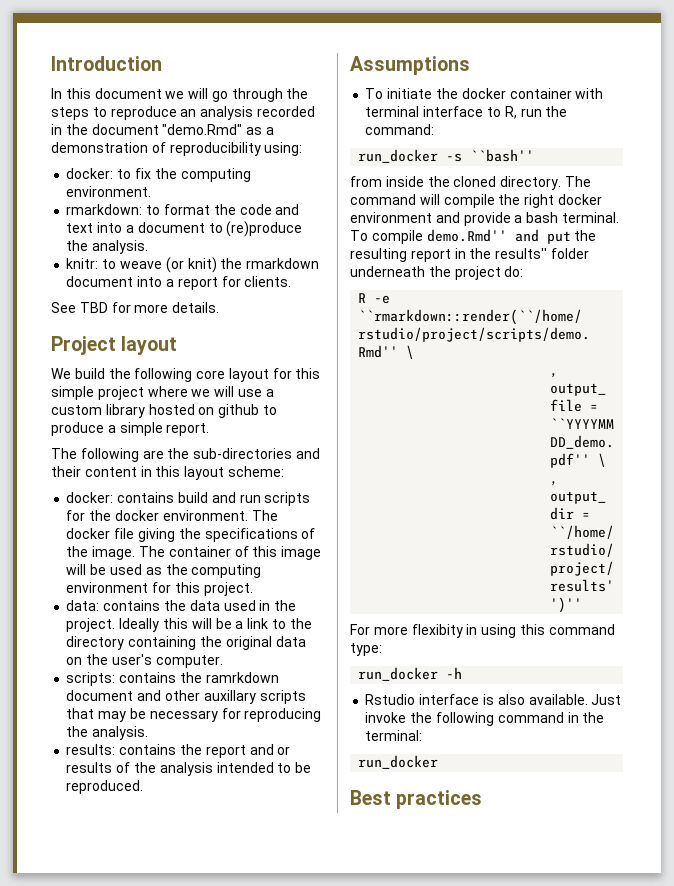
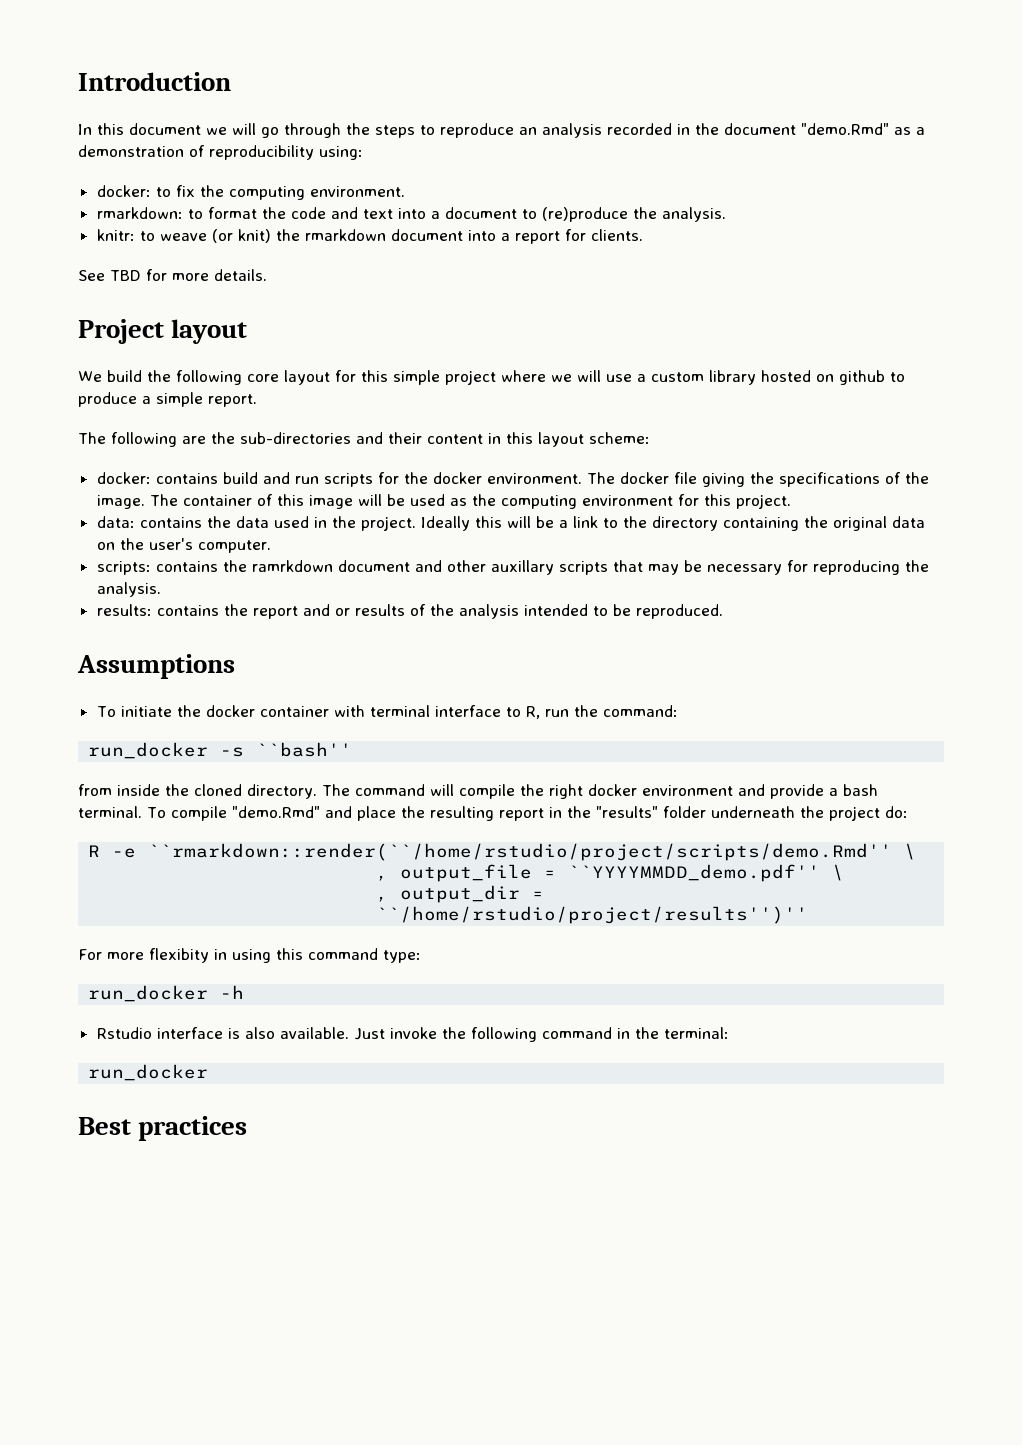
[426,229,571,244] demo.Rmd'' and put -> [231,806,396,821] "demo.Rmd" and place
[495,248,548,259] results'' -> [595,806,658,818] "results"

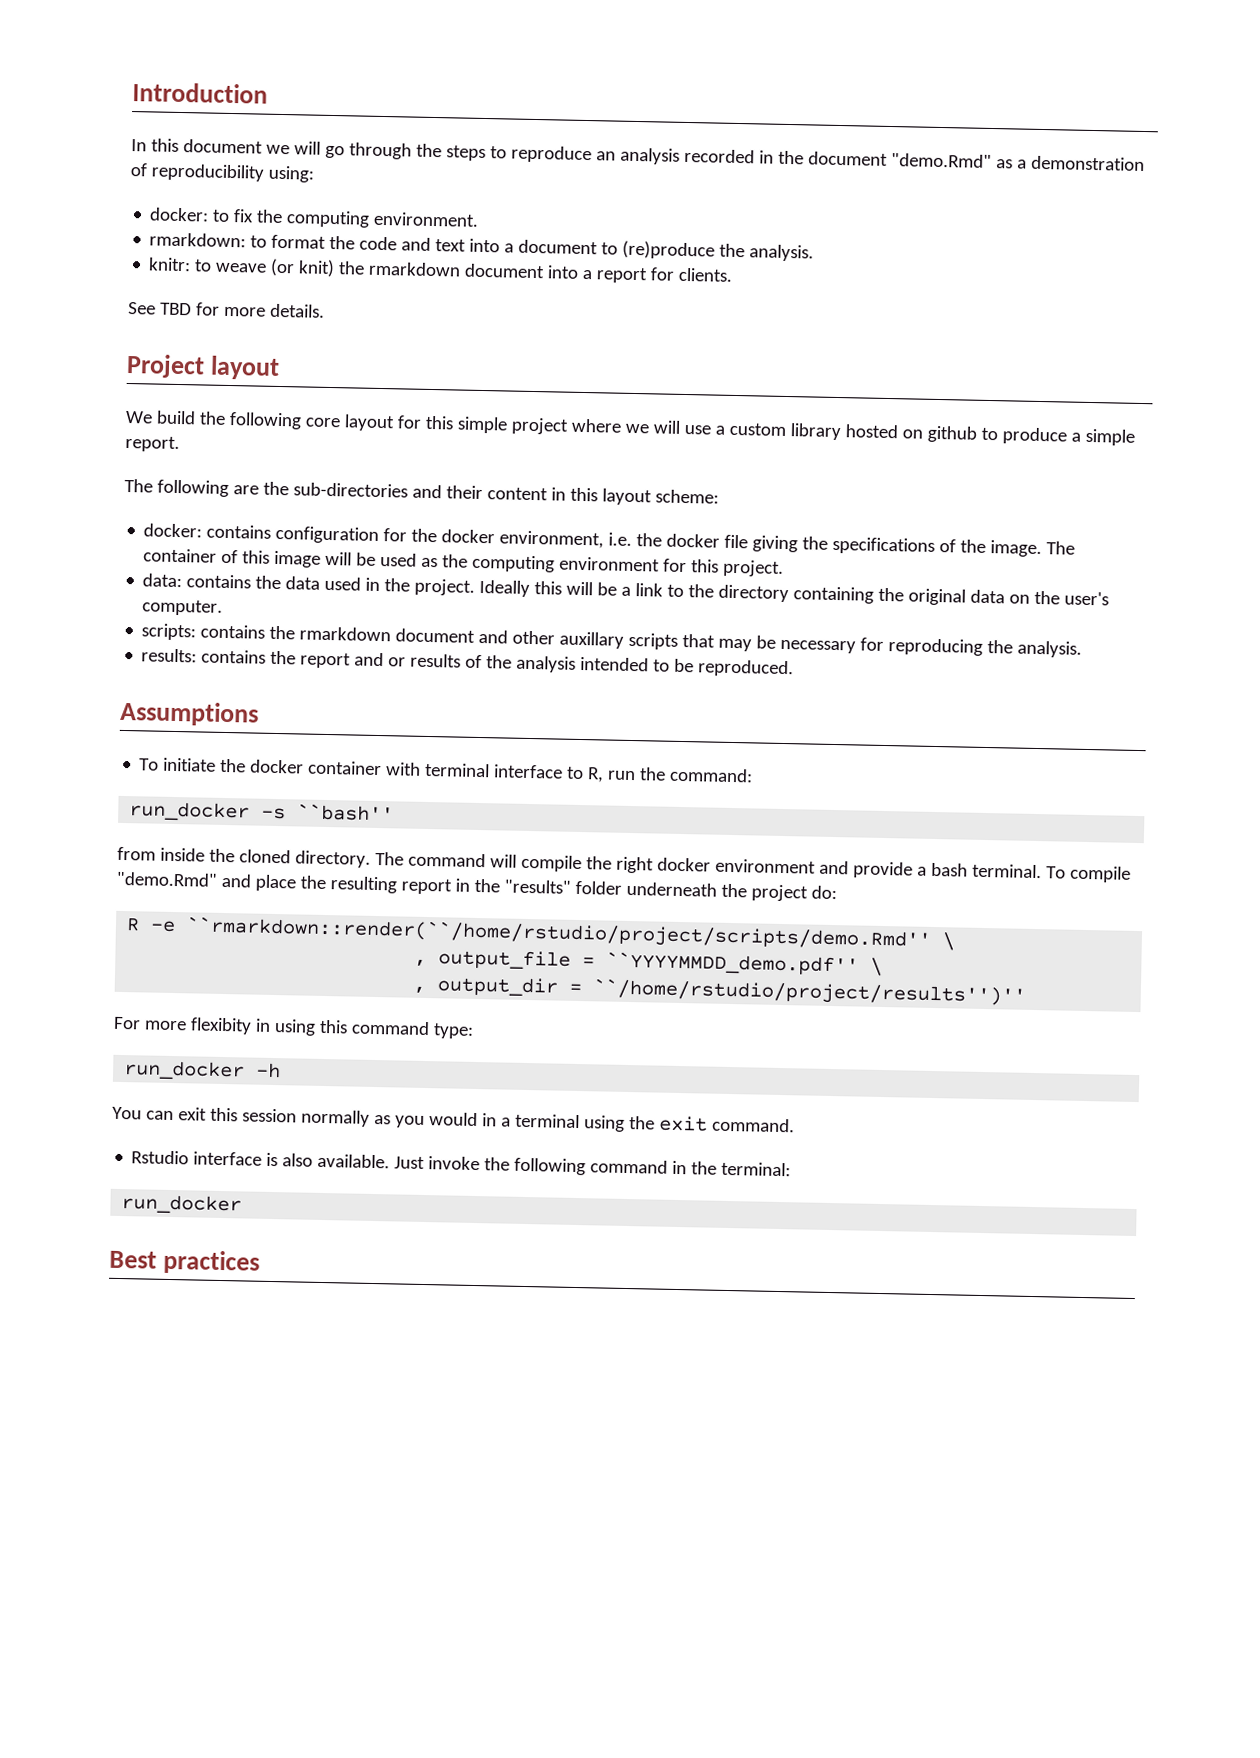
[222,472,615,487] build and run scripts for the docker environment. The -> [275,525,663,549] configuration for the docker environment, i.e. the
[251,560,333,572] ramrkdown -> [299,626,392,642] rmarkdown
(245, 992) none -> [112,1106,795,1133] // You can exit this session normally as you would in a terminal using the exit command.

